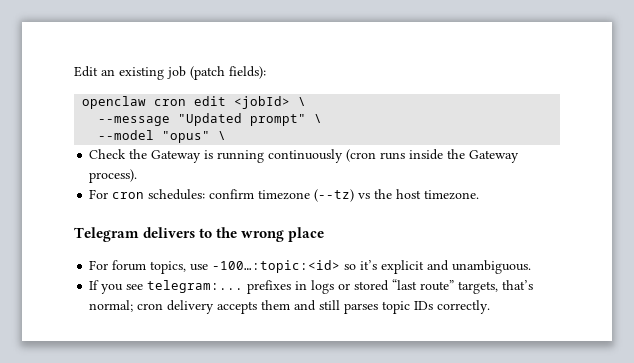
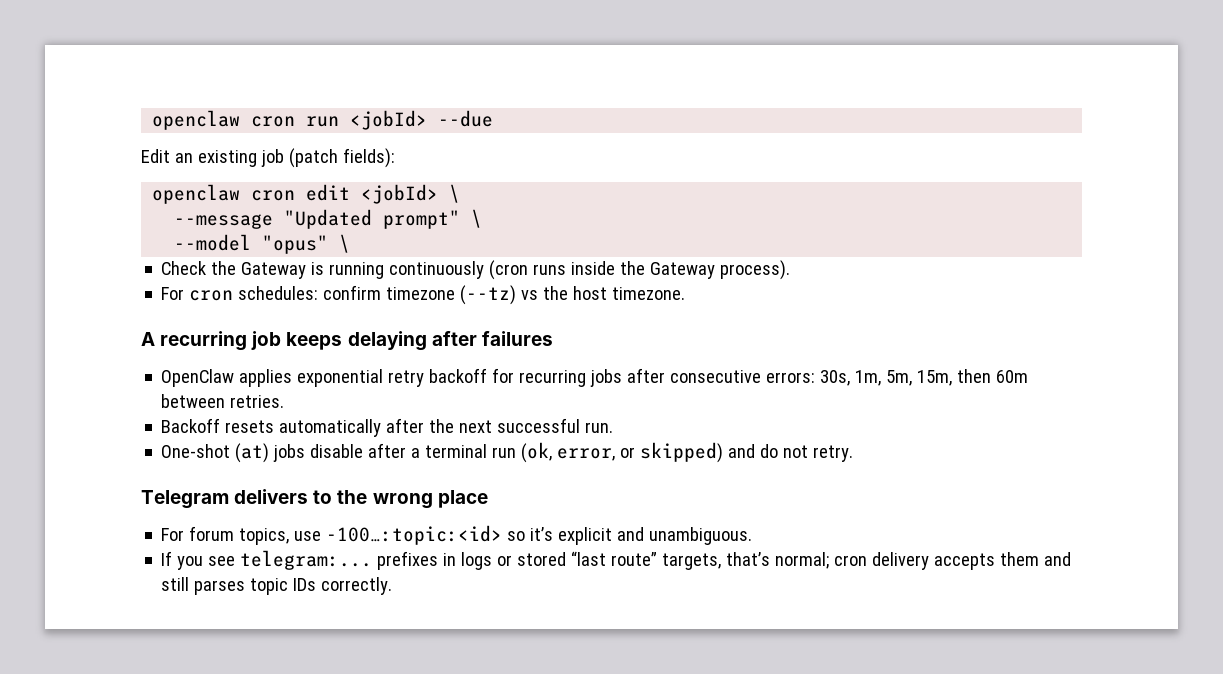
(74, 71) none -> [152,110,494,130] openclaw cron run <jobId> --due //
(480, 195) none -> [141,331,553,351] [161,368,1029,387] [161,394,285,408] [161,418,614,437] [161,442,854,463] // A recurring job keeps delaying after failures // OpenClaw applies exponential retry backoff for recurring jobs after consecutive errors: 30s, 1m, 5m, 15m, then 60m between retries. // Backoff resets automatically after the next successful run. // One-shot (at) jobs disable after a terminal run (ok, error, or skipped) and do not retry.

